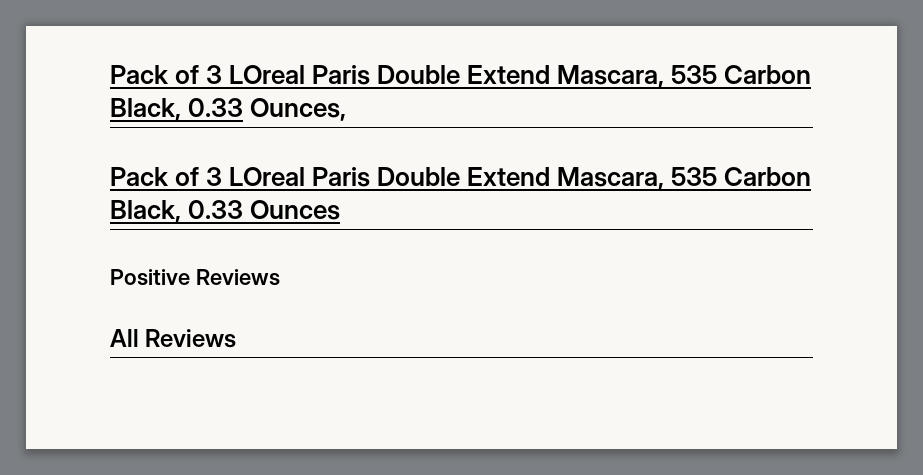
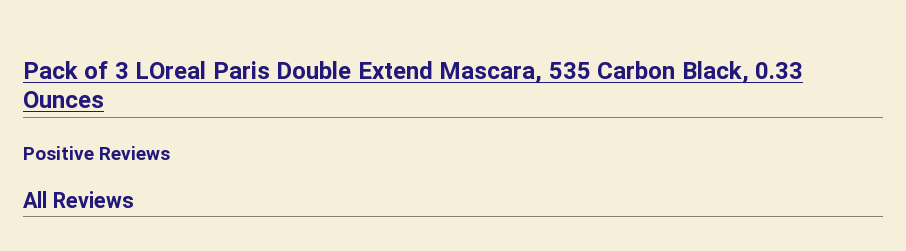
[250,98,347,121] [110,167,812,190] [110,200,244,223] Ounces, // Pack of 3 LOreal Paris Double Extend Mascara, 535 Carbon Black, 0.33 -> (804, 70) none

